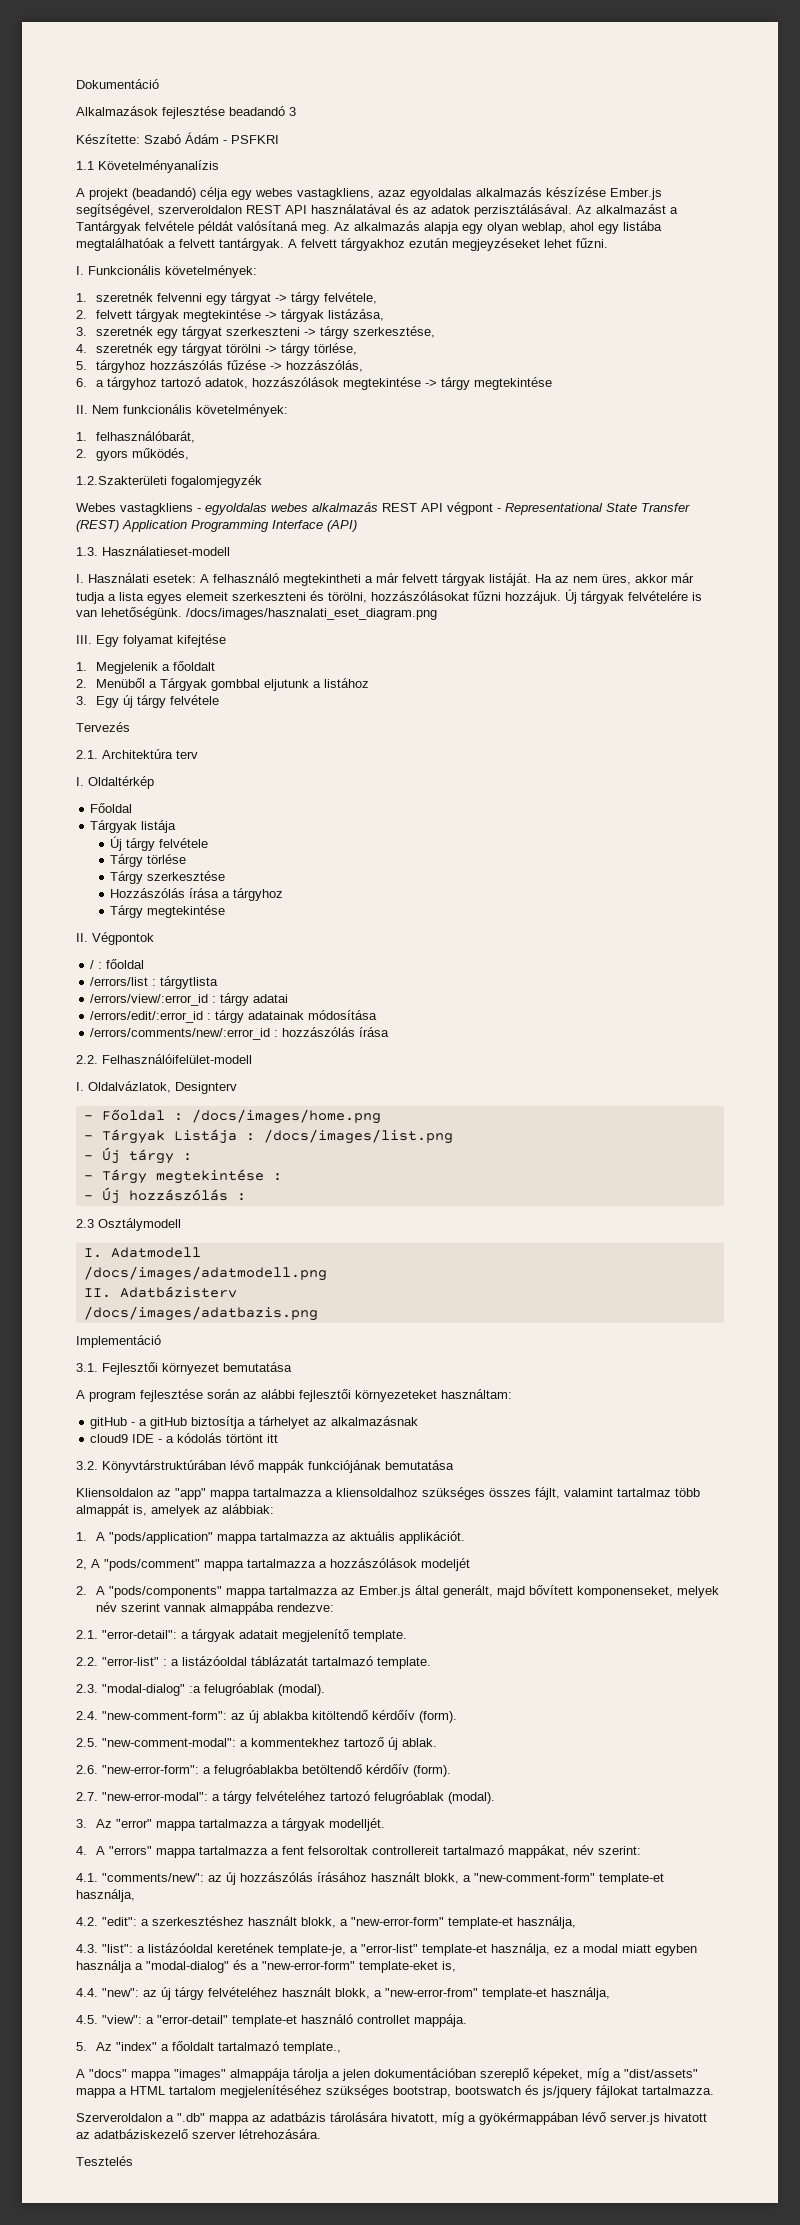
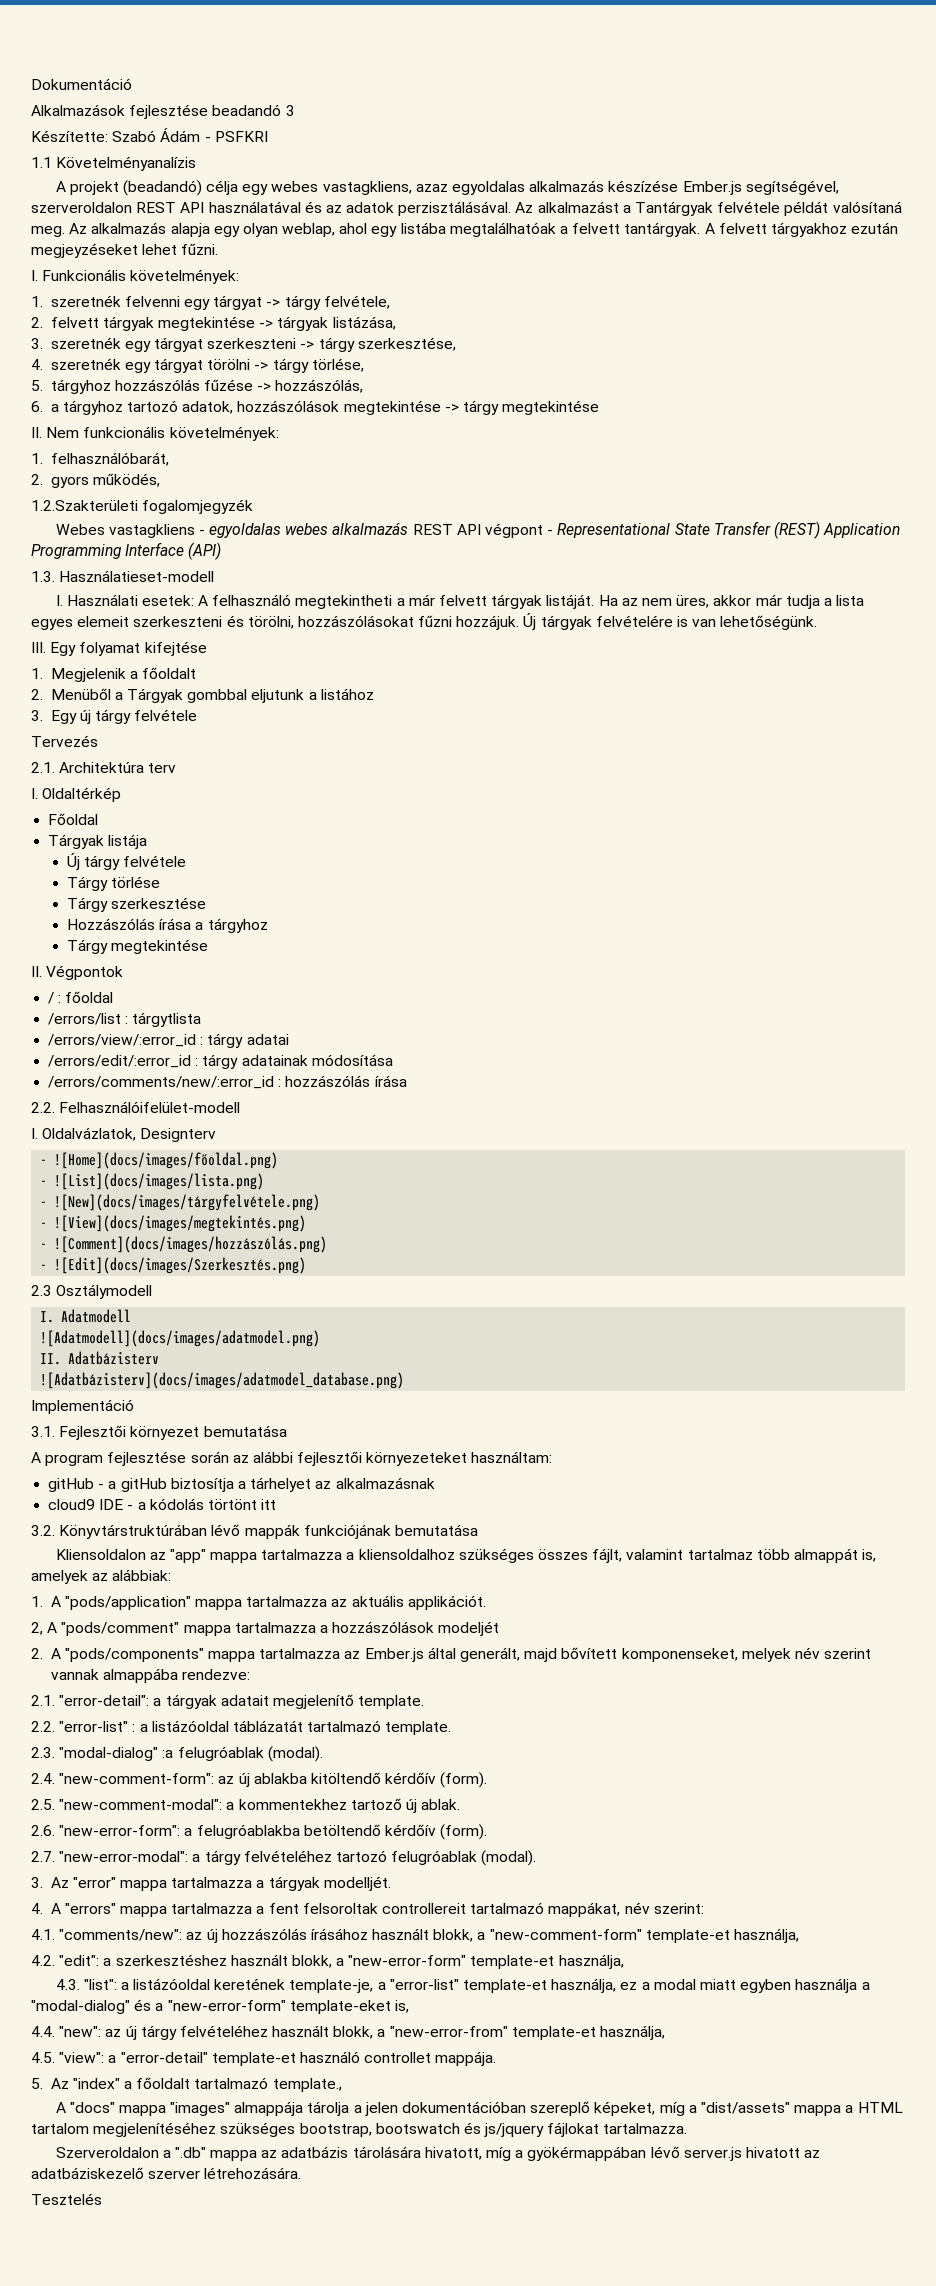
[186,608,437,620] /docs/images/hasznalati_eset_diagram.png -> (818, 622) none
[101,1109,381,1124] [83,1129,453,1144] [83,1147,192,1164] [83,1169,282,1184] [83,1187,246,1204] Főoldal : /docs/images/home.png // - Tárgyak Listája : /docs/images/list.png // - Új tárgy : // - Tárgy megtekintése : // - Új hozzászólás : -> [54,1152,279,1169] [40,1173,265,1190] [40,1194,321,1211] [40,1215,307,1232] [40,1236,328,1253] [40,1257,307,1274] ![Home](docs/images/főoldal.png) // - ![List](docs/images/lista.png) // - ![New](docs/images/tárgyfelvétele.png) // - ![View](docs/images/megtekintés.png) // - ![Comment](docs/images/hozzászólás.png) // - ![Edit](docs/images/Szerkesztés.png)
[83,1266,327,1281] /docs/images/adatmodell.png -> [40,1330,321,1347] ![Adatmodell](docs/images/adatmodel.png)
[83,1306,318,1321] /docs/images/adatbazis.png -> [40,1372,405,1389] ![Adatbázisterv](docs/images/adatmodel_database.png)

